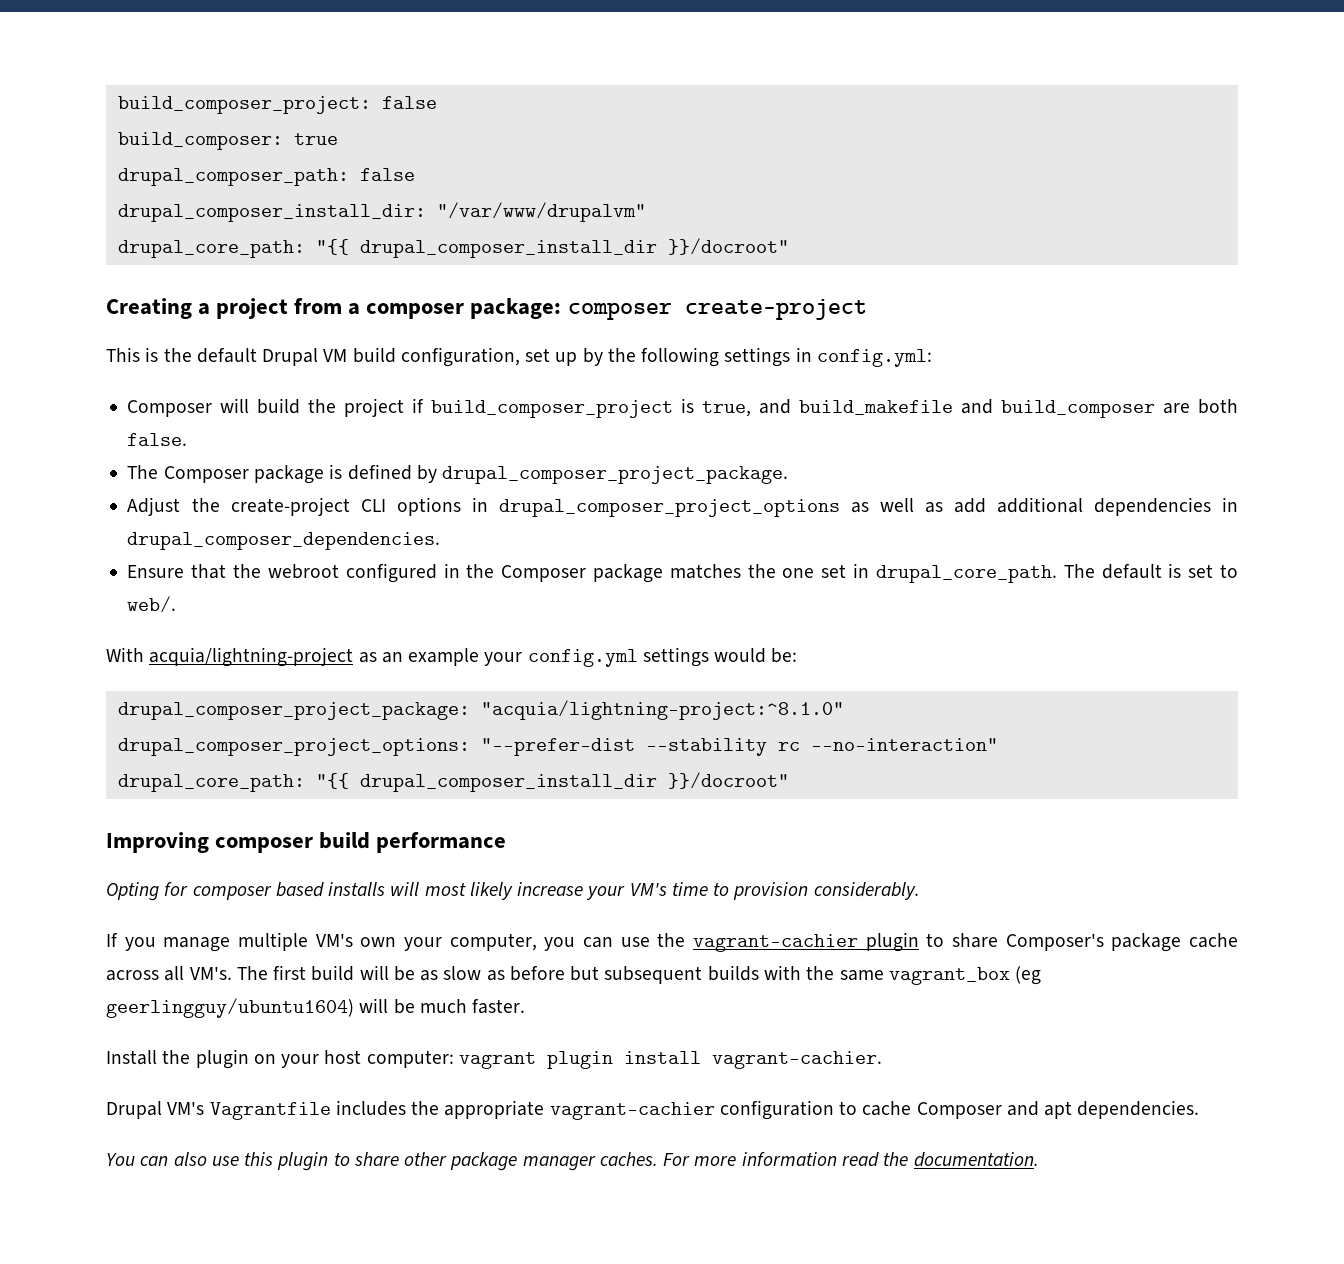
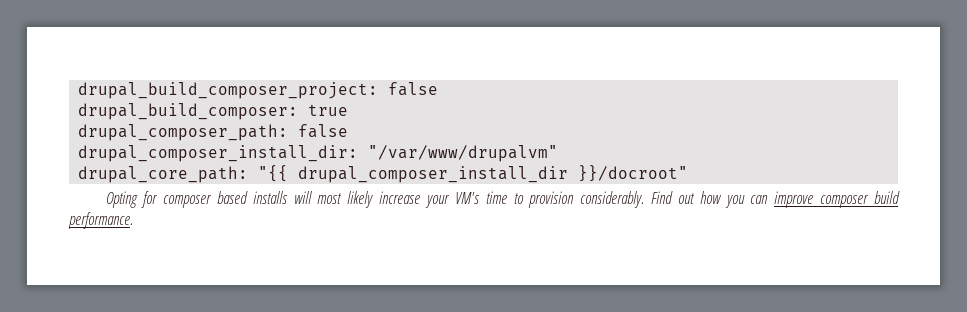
[117,96,437,114] [117,132,283,150] build_composer_project: false // build_composer: -> [78,82,439,99] [78,103,299,120] drupal_build_composer_project: false // drupal_build_composer:
[106,298,867,320] [106,347,932,367] [127,398,1238,418] [127,433,188,446] [127,464,789,484] [127,497,1238,517] [127,532,441,550] [127,563,1238,583] [127,596,177,613] [106,647,798,667] [117,700,844,720] [117,738,998,756] [117,772,789,792] [106,832,507,853] // Creating a project from a composer package: composer create-project // This is the default Drupal VM build configuration, set up by the following settings in config.yml: // Composer will build the project if build_composer_project is true, and build_makefile and build_composer are both false. // The Composer package is defined by drupal_composer_project_package. // Adjust the create-project CLI options in drupal_composer_project_options as well as add additional dependencies in drupal_composer_dependencies. // Ensure that the webroot configured in the Composer package matches the one set in drupal_core_path. The default is set to web/. // With acquia/lightning-project as an example your config.yml settings would be: // drupal_composer_project_package: "acquia/lightning-project:^8.1.0" // drupal_composer_project_options: "--prefer-dist --stability rc --no-interaction" // drupal_core_path: "{{ drupal_composer_install_dir }}/docroot" // Improving composer build performance -> (689, 173) none
[106,932,1238,952] [106,965,1042,985] [106,998,526,1018] [106,1049,882,1069] [106,1100,1200,1120] [106,1152,1039,1171] // If you manage multiple VM's own your computer, you can use the vagrant-cachier plugin to share Composer's package cache across all VM's. The first build will be as slow as before but subsequent builds with the same vagrant_box (eg geerlingguy/ubuntu1604) will be much faster. // Install the plugin on your host computer: vagrant plugin install vagrant-cachier. // Drupal VM's Vagrantfile includes the appropriate vagrant-cachier configuration to cache Composer and apt dependencies. // You can also use this plugin to share other package manager caches. For more information read the documentation. -> [651,191,900,208] [68,212,133,229] Find out how you can improve composer build performance.

